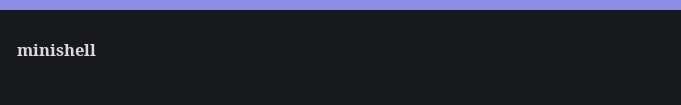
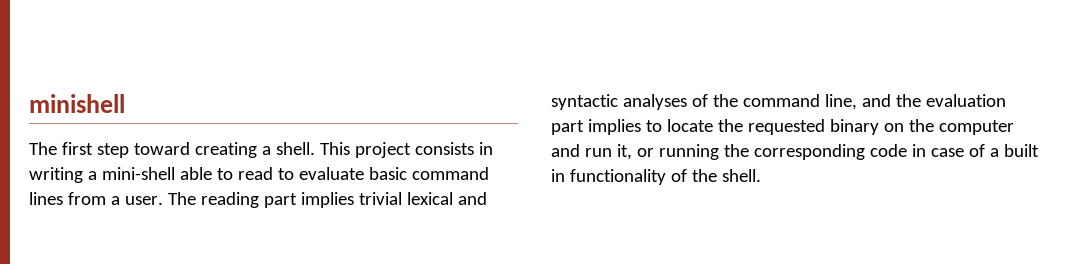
(96, 50) none -> [29,142,493,158] [29,167,489,183] [29,192,487,208] [551,94,1006,110] [551,119,1014,135] [551,144,1039,160] [551,169,761,185] // The first step toward creating a shell. This project consists in writing a mini-shell able to read to evaluate basic command lines from a user. The reading part implies trivial lexical and syntactic analyses of the command line, and the evaluation part implies to locate the requested binary on the computer and run it, or running the corresponding code in case of a built in functionality of the shell.

